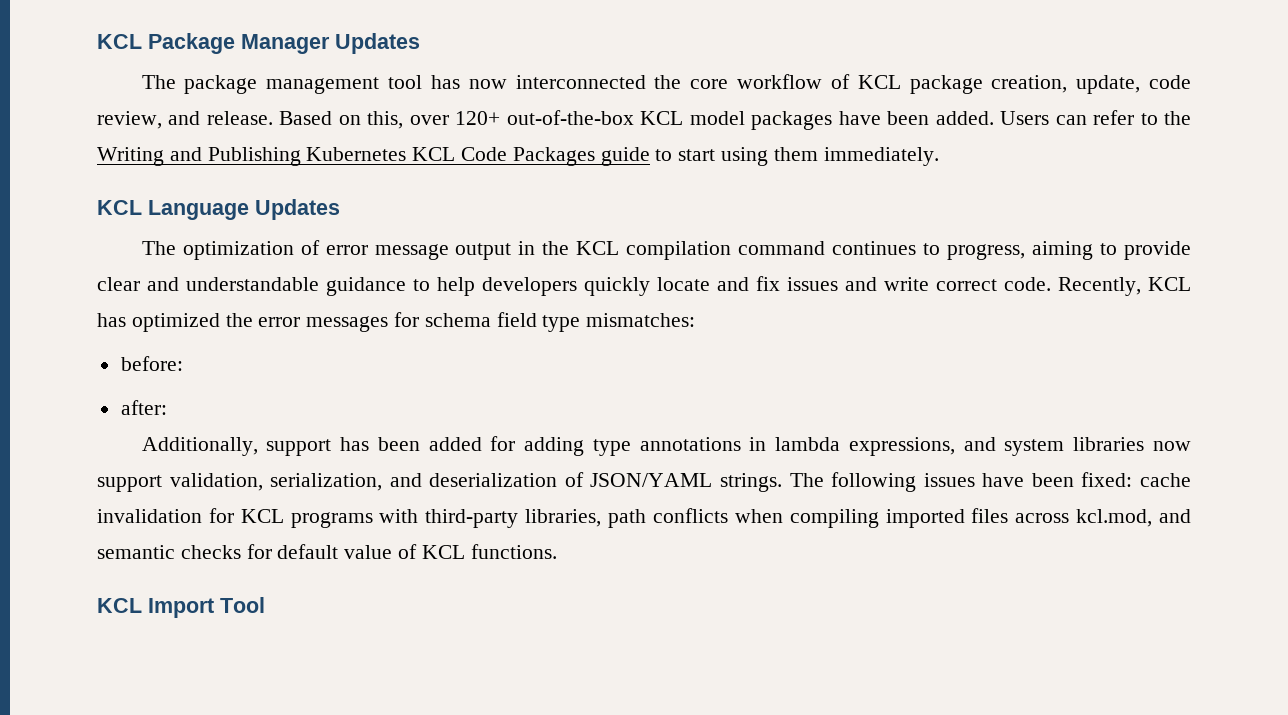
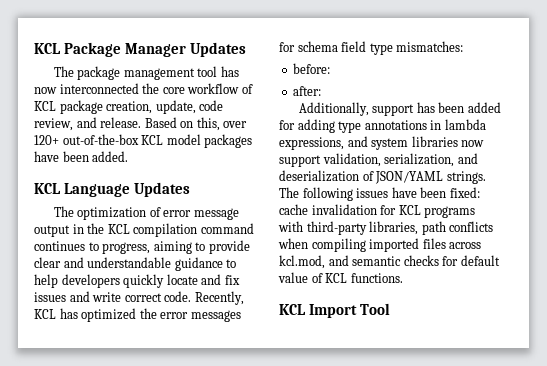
[1000,110,1191,125] [97,147,939,166] Users can refer to the Writing and Publishing Kubernetes KCL Code Packages guide to start using them immediately. -> (129, 156) none

